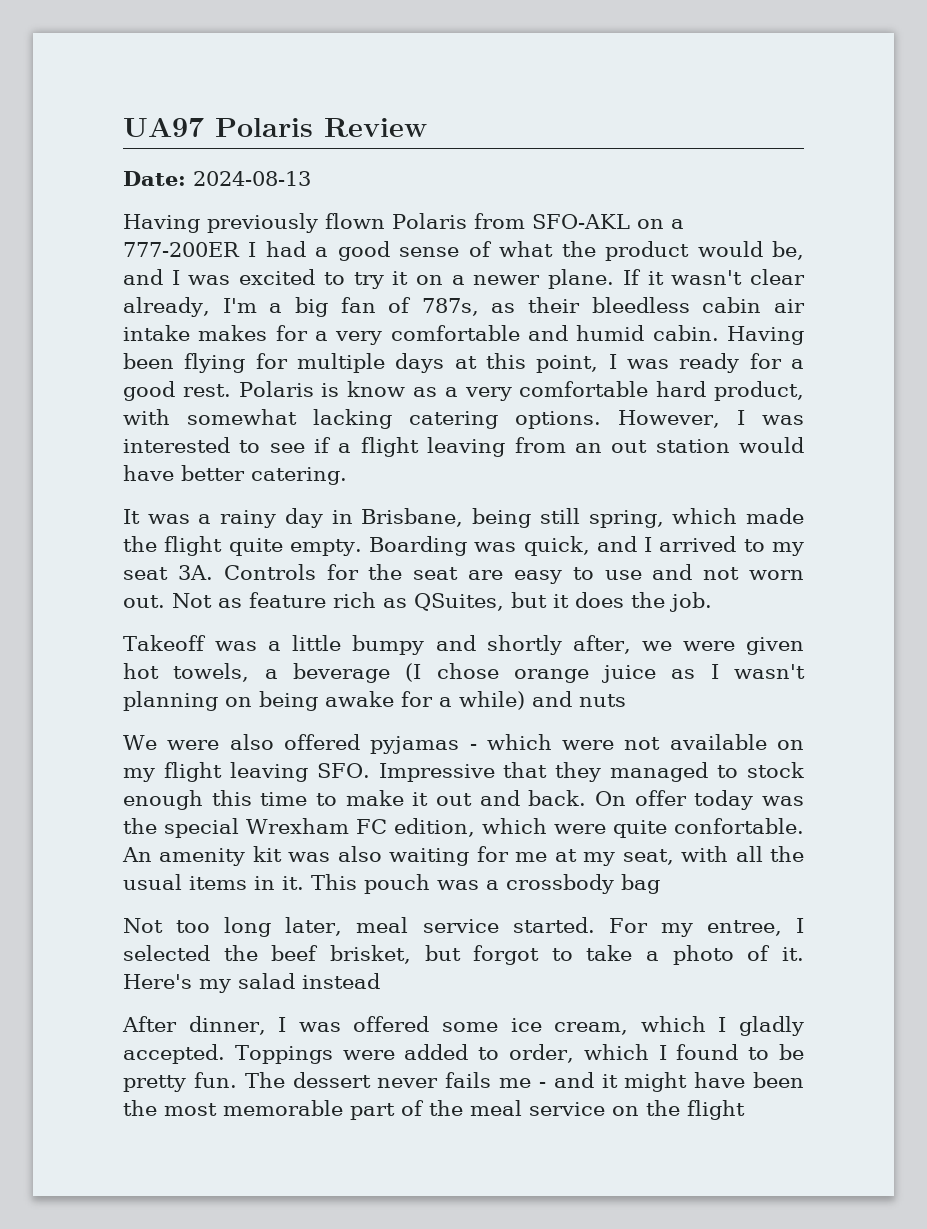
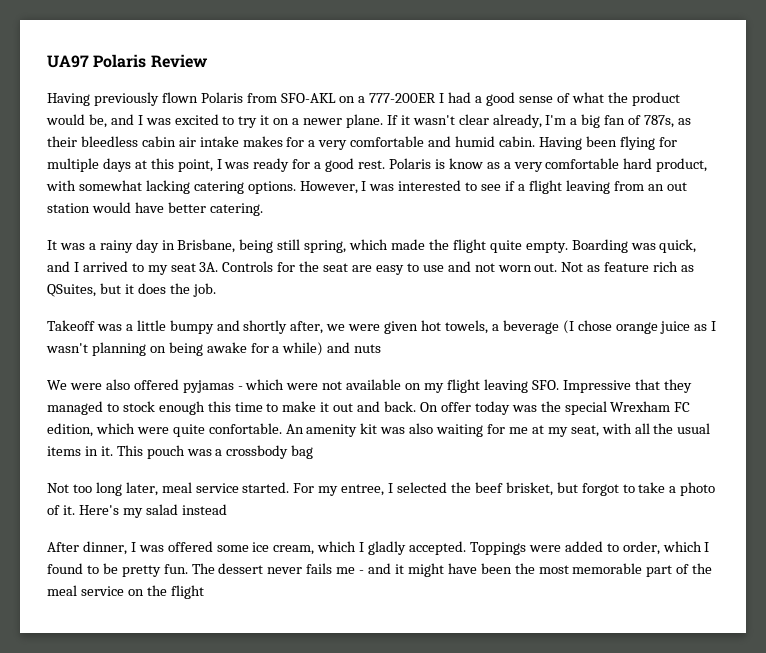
[123,171,311,186] // Date: 2024-08-13 -> (208, 61) none

